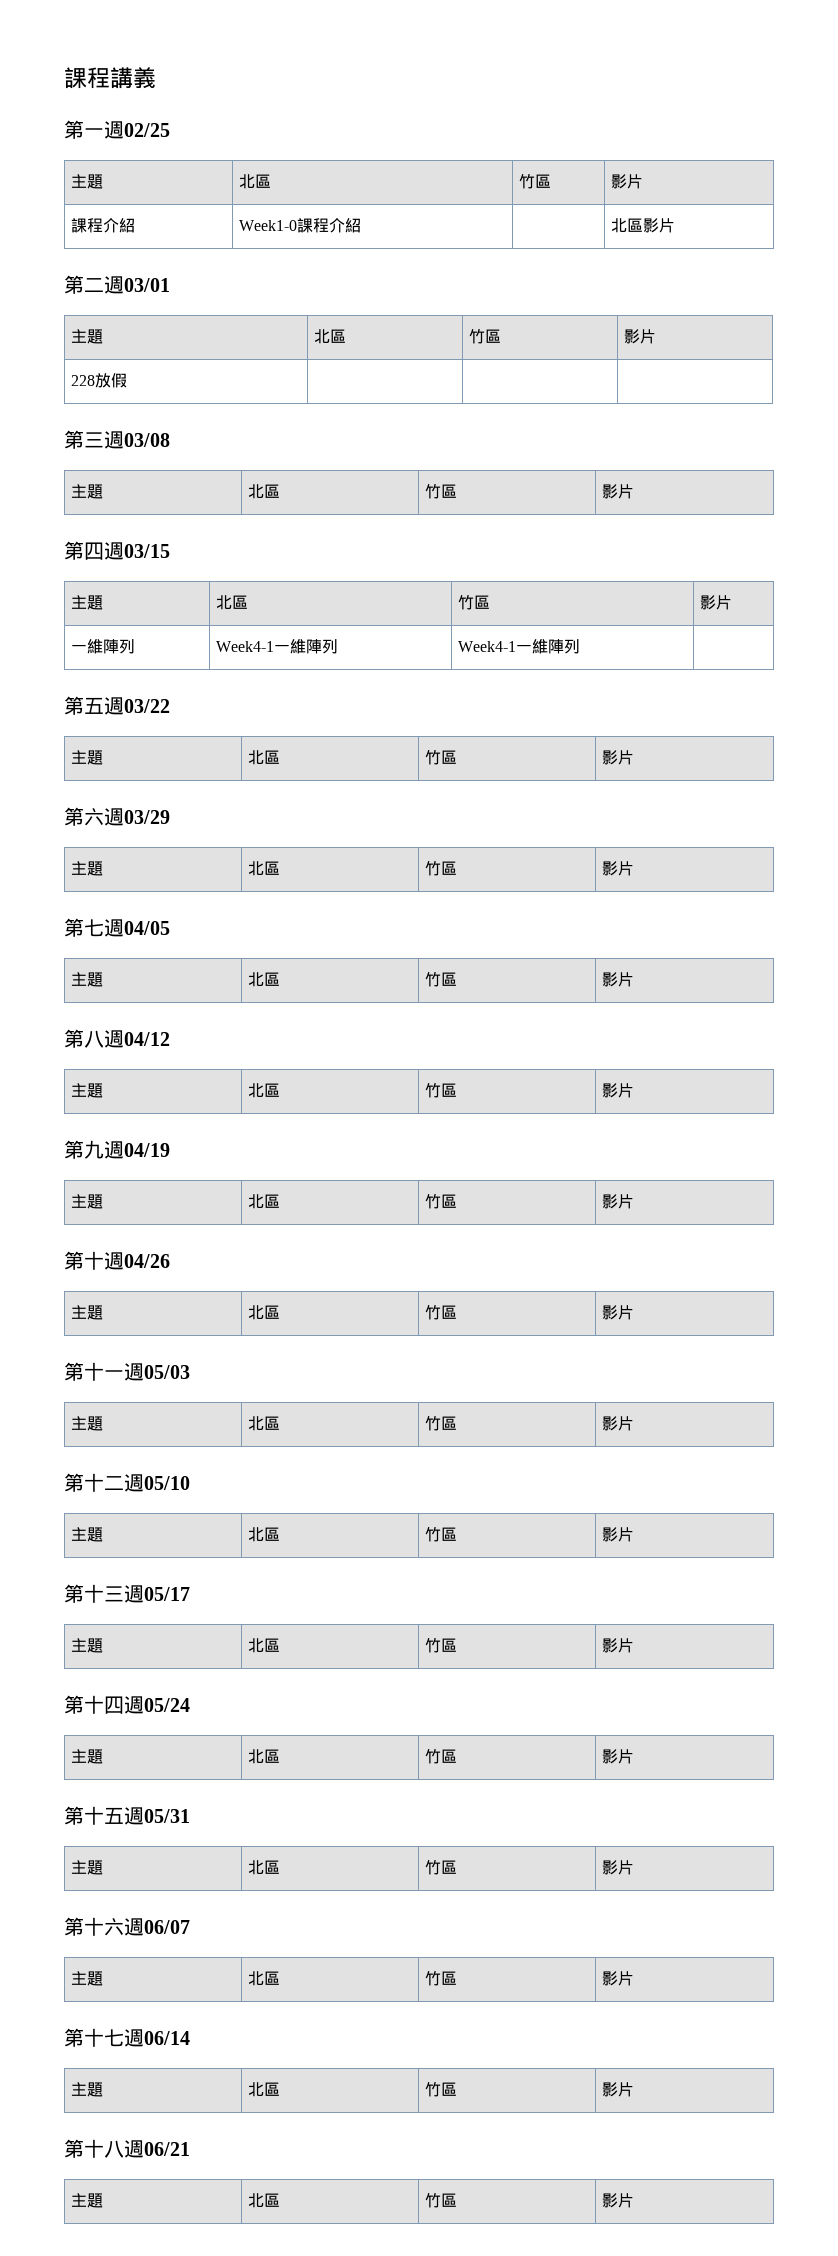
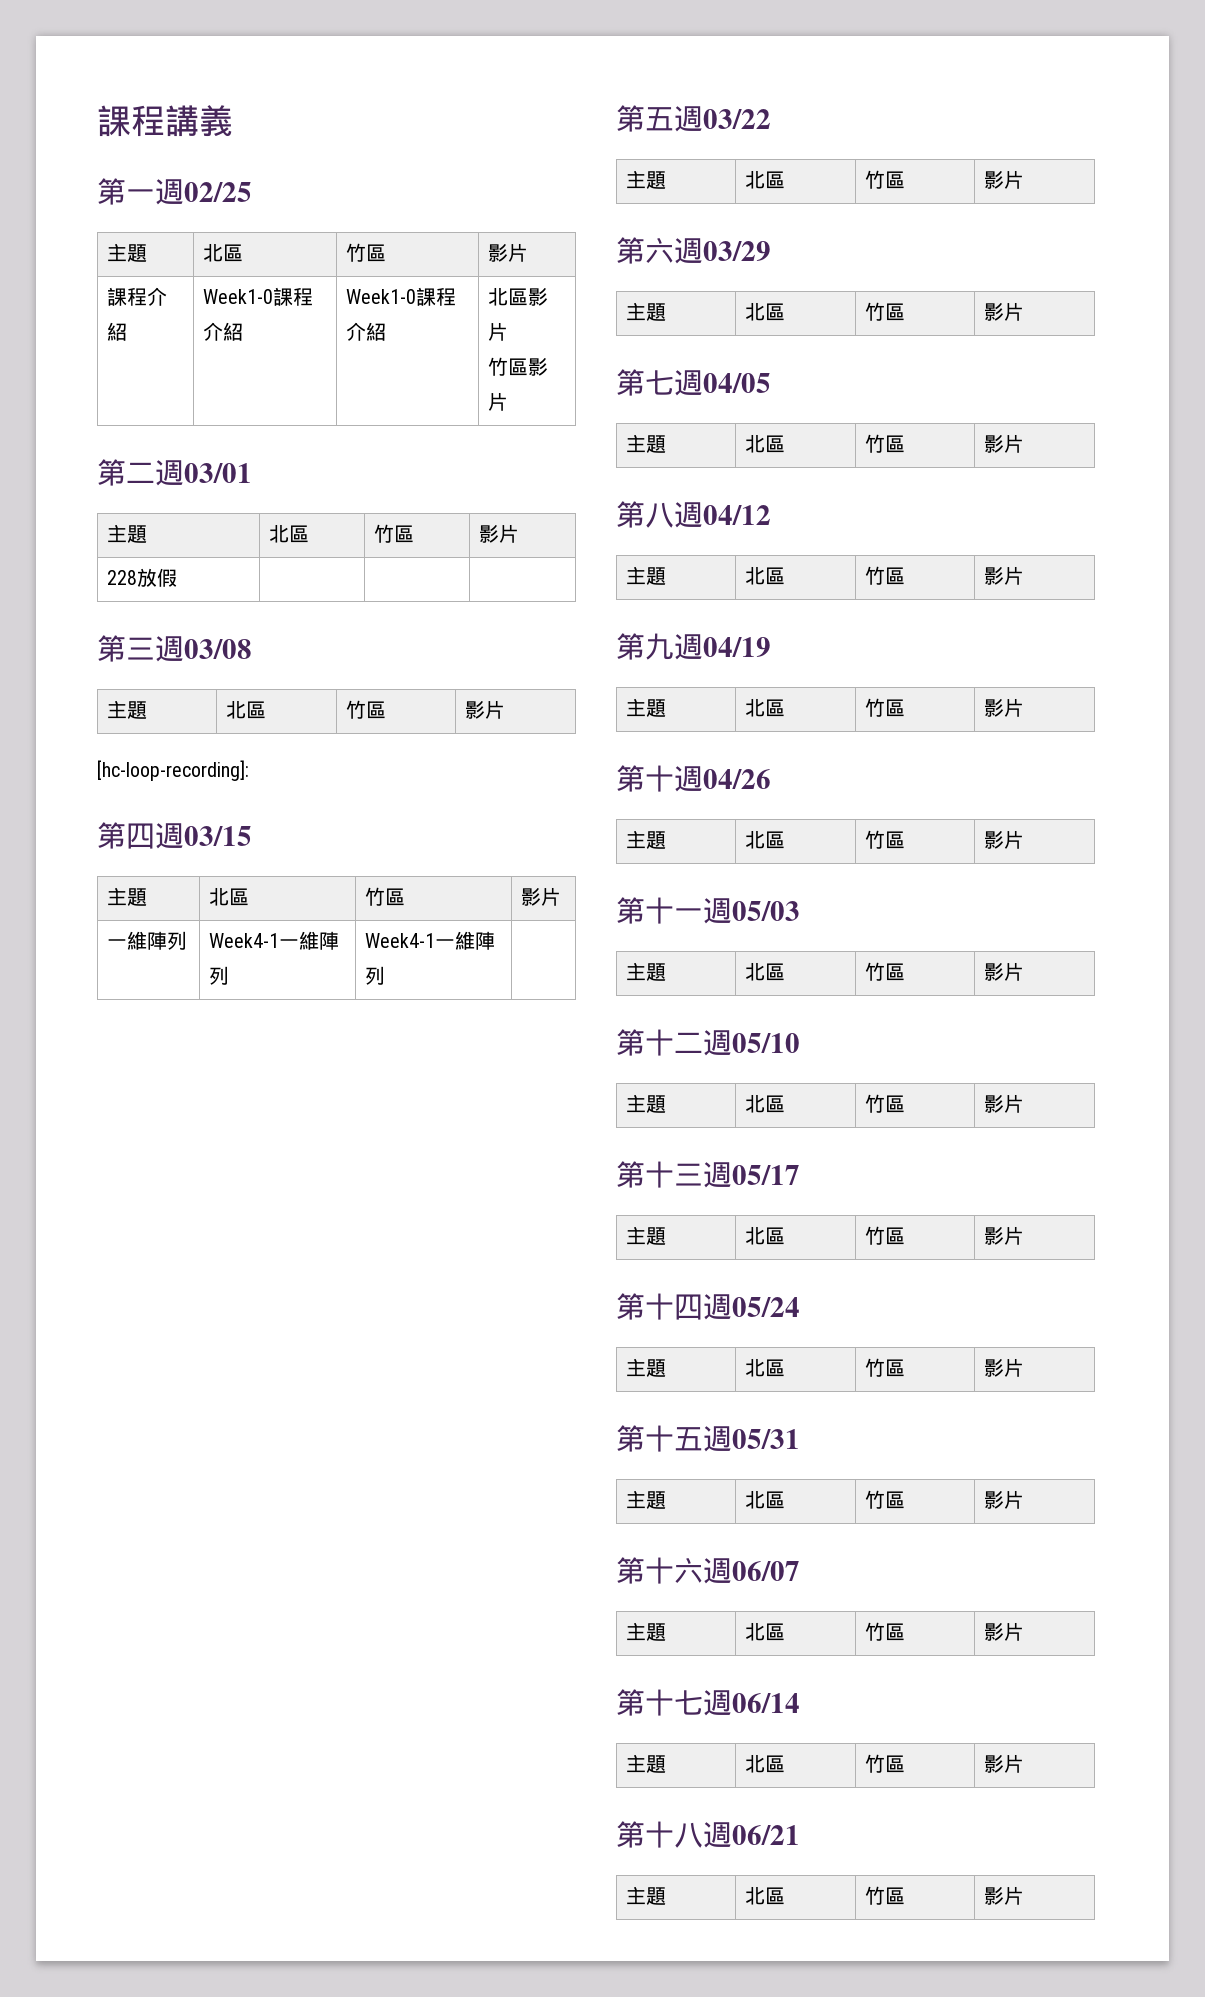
(361, 225) none -> [345,287,456,306] [345,322,386,341] Week1-0課程介紹
(675, 225) none -> [487,357,548,376] [487,392,508,411] // 竹區影片
(634, 491) none -> [97,760,249,781] // [hc-loop-recording]:

